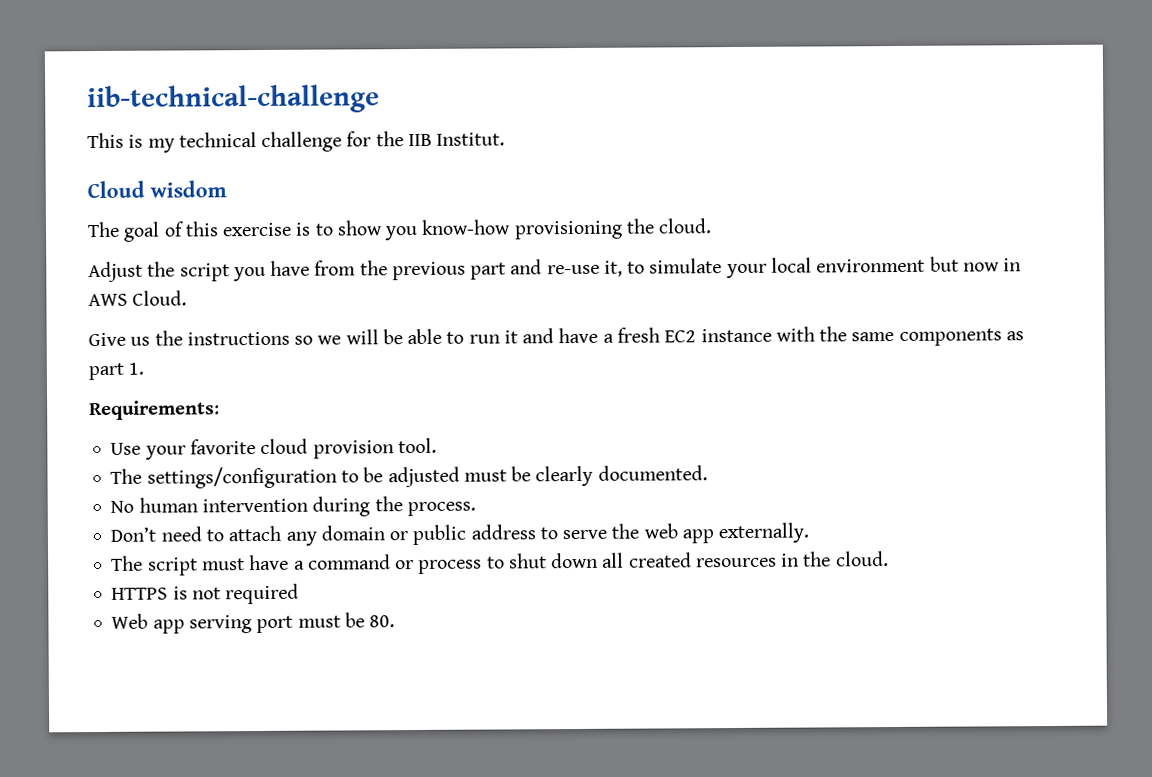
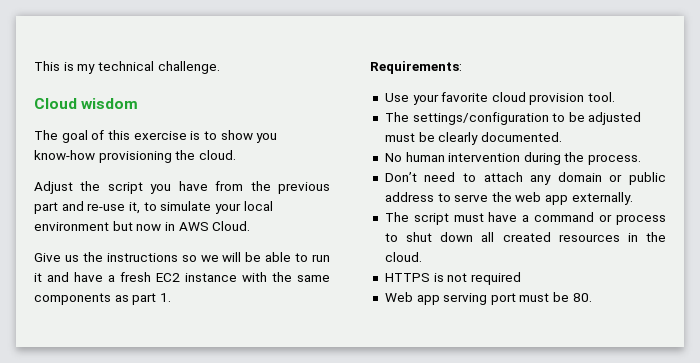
[87,84,380,115] iib-technical-challenge // -> (34, 66) none
[261,131,506,152] challenge for the IIB Institut. -> [157,61,220,74] challenge.

